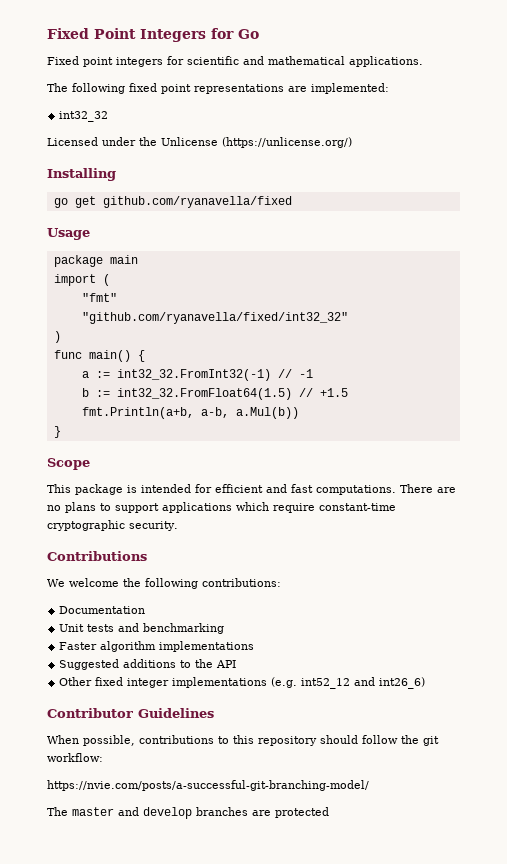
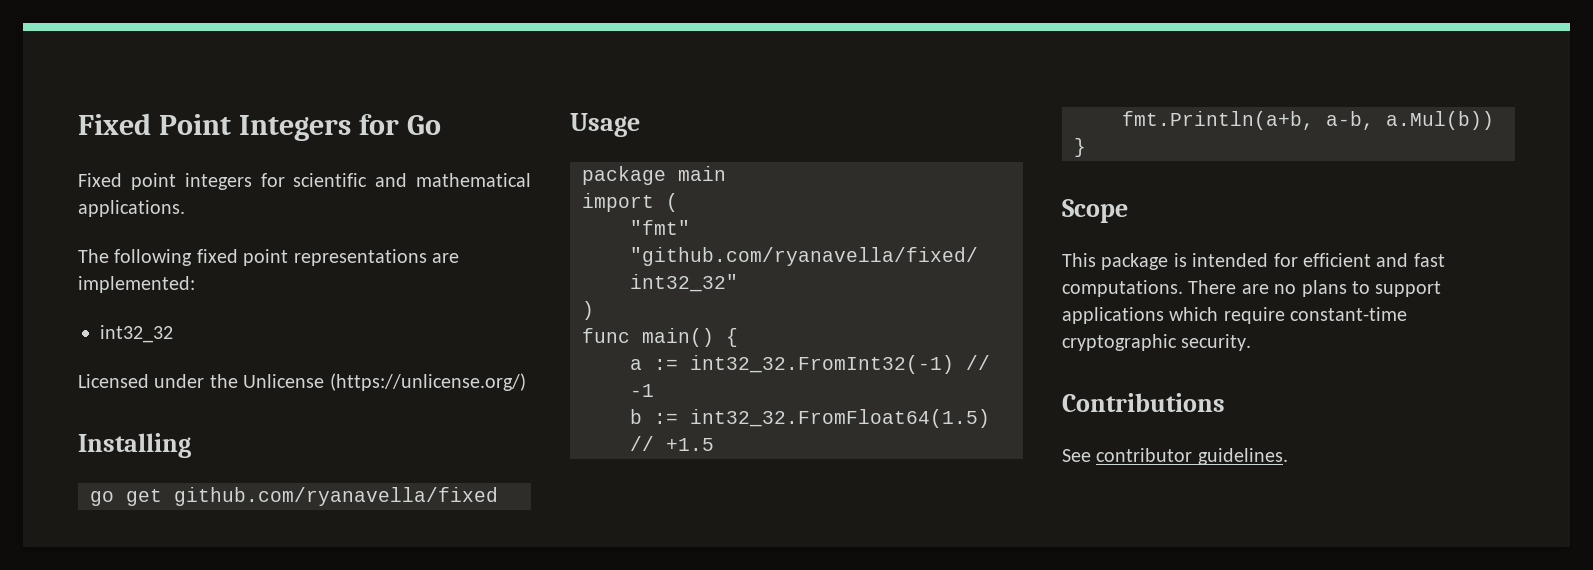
[47,578,281,589] [59,606,146,614] [59,623,225,634] [59,641,255,652] [59,659,237,670] [59,677,426,689] [47,708,214,718] [47,735,439,746] [47,753,103,762] [47,780,369,791] [47,807,329,819] We welcome the following contributions: // Documentation // Unit tests and benchmarking // Faster algorithm implementations // Suggested additions to the API // Other fixed integer implementations (e.g. int52_12 and int26_6) // Contributor Guidelines // When possible, contributions to this repository should follow the git workflow: // https://nvie.com/posts/a-successful-git-branching-model/ // The master and develop branches are protected -> [1062,448,1288,465] See contributor guidelines.

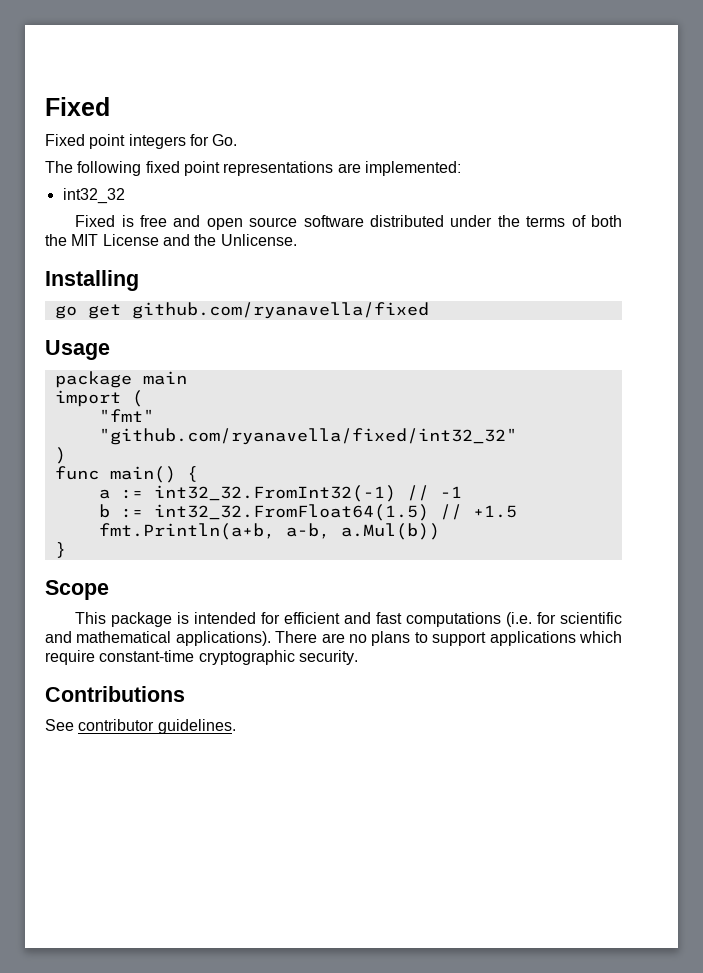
[78,113,442,141] Fixed Point Integers for Go -> [45,97,110,116] Fixed
[293,173,531,187] [78,200,185,217] scientific and mathematical applications. -> [212,134,238,146] Go.
[78,373,526,391] Licensed under the Unlicense (https://unlicense.org/) -> [75,215,622,230] [45,234,297,246] Fixed is free and open source software distributed under the terms of both the MIT License and the Unlicense.
[1062,280,1183,297] computations. -> [406,612,622,627] [45,631,271,646] computations (i.e. for scientific and mathematical applications).

